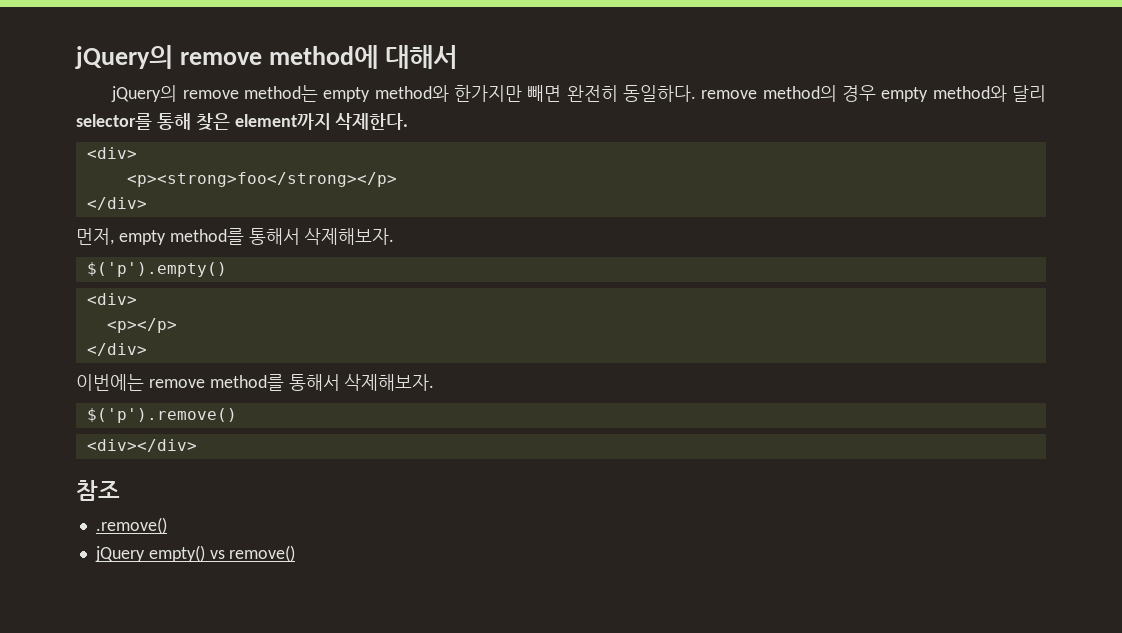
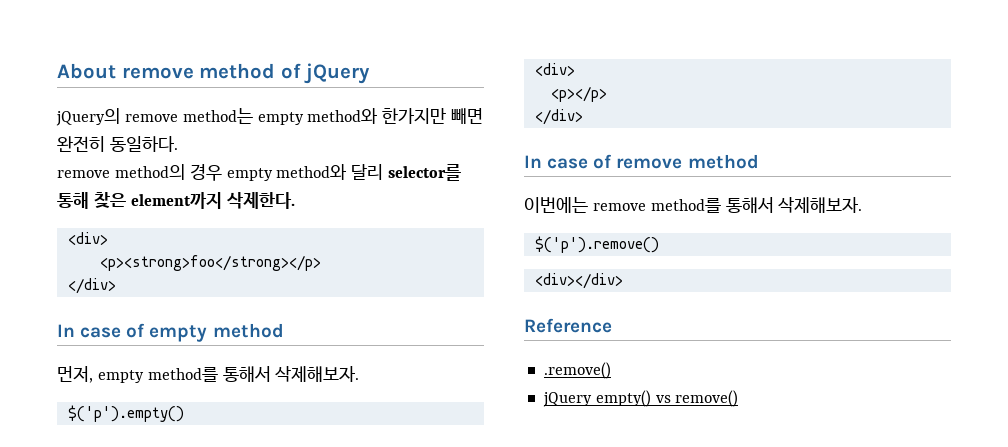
[75,45,457,69] jQuery의 remove method에 대해서 -> [57,63,371,84] About remove method of jQuery
(696, 93) none -> (178, 144) //
(147, 203) none -> [57,323,284,342] // In case of empty method
(147, 349) none -> [524,154,759,169] // In case of remove method
[76,480,120,501] 참조 -> [524,318,612,333] Reference

